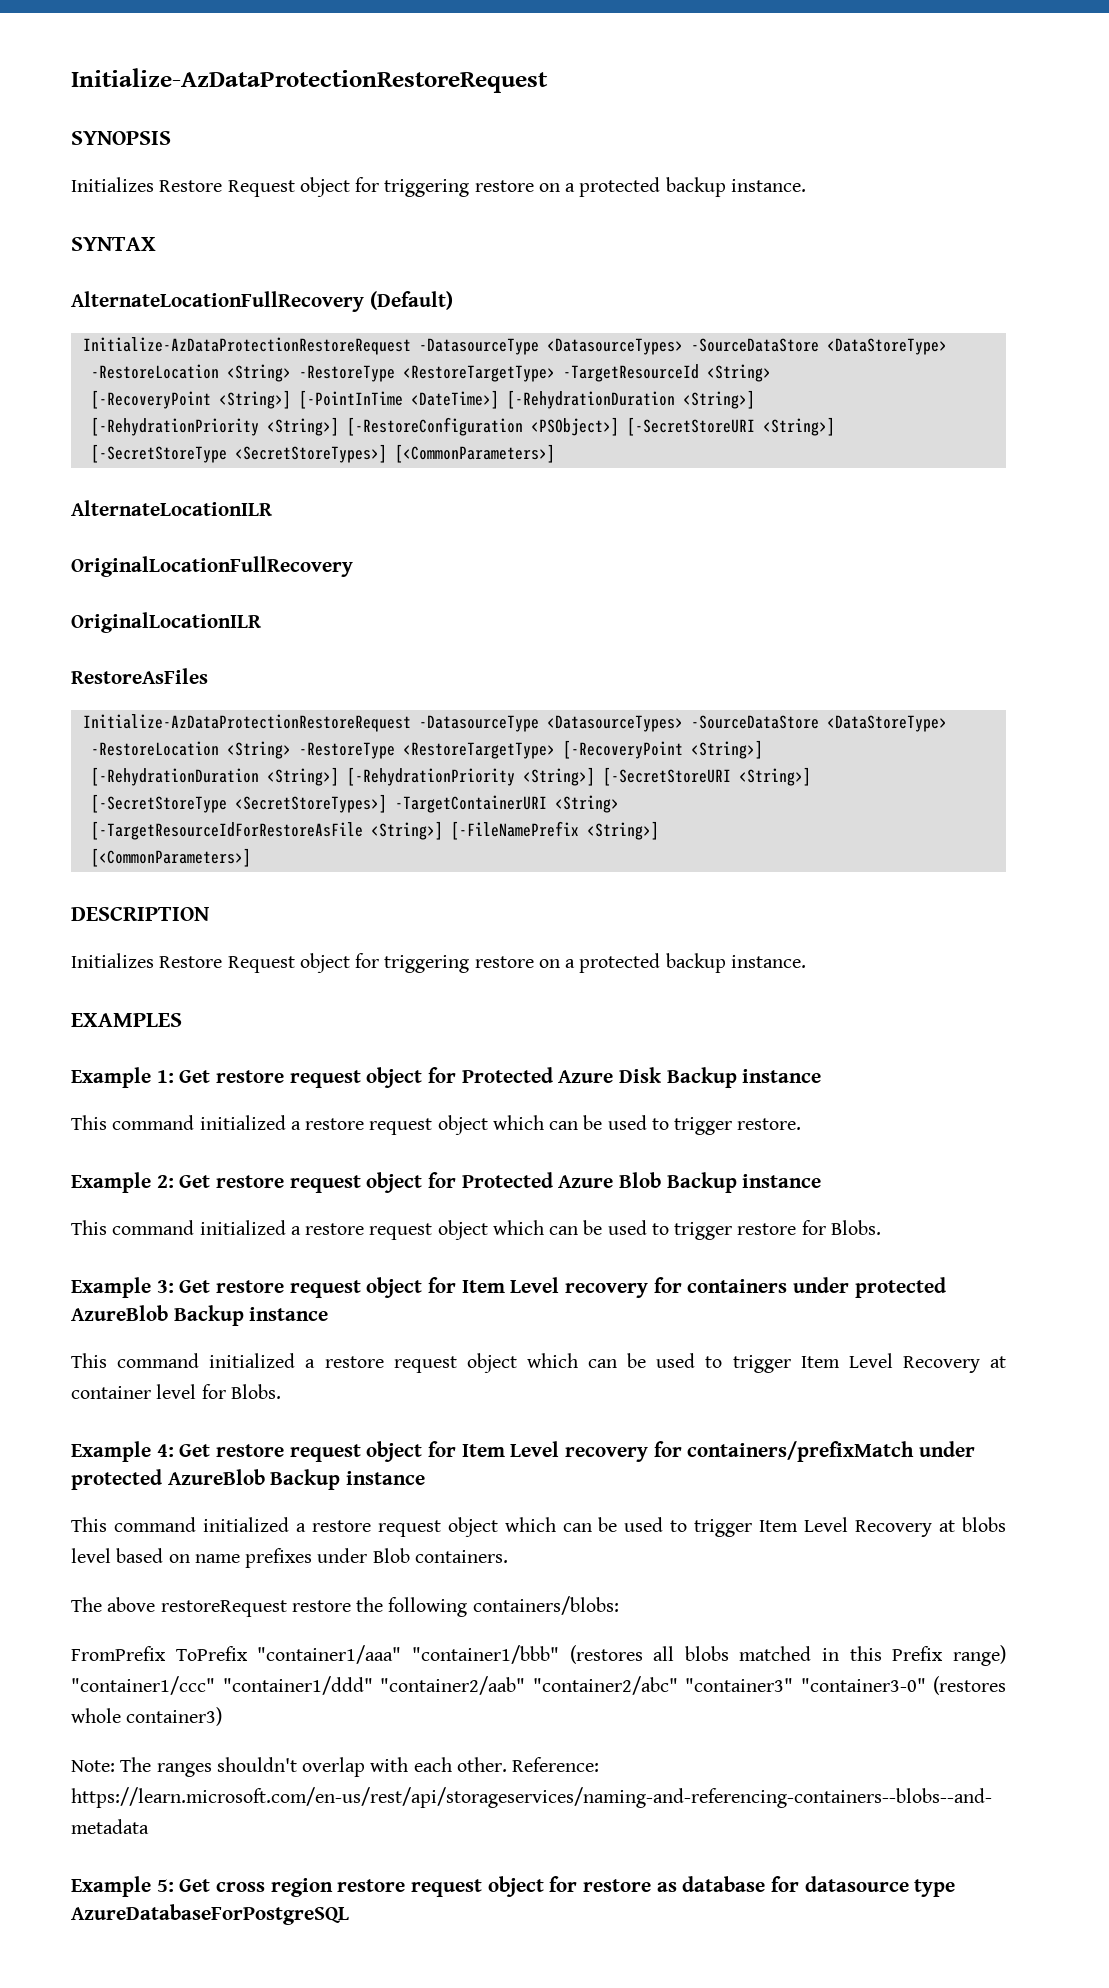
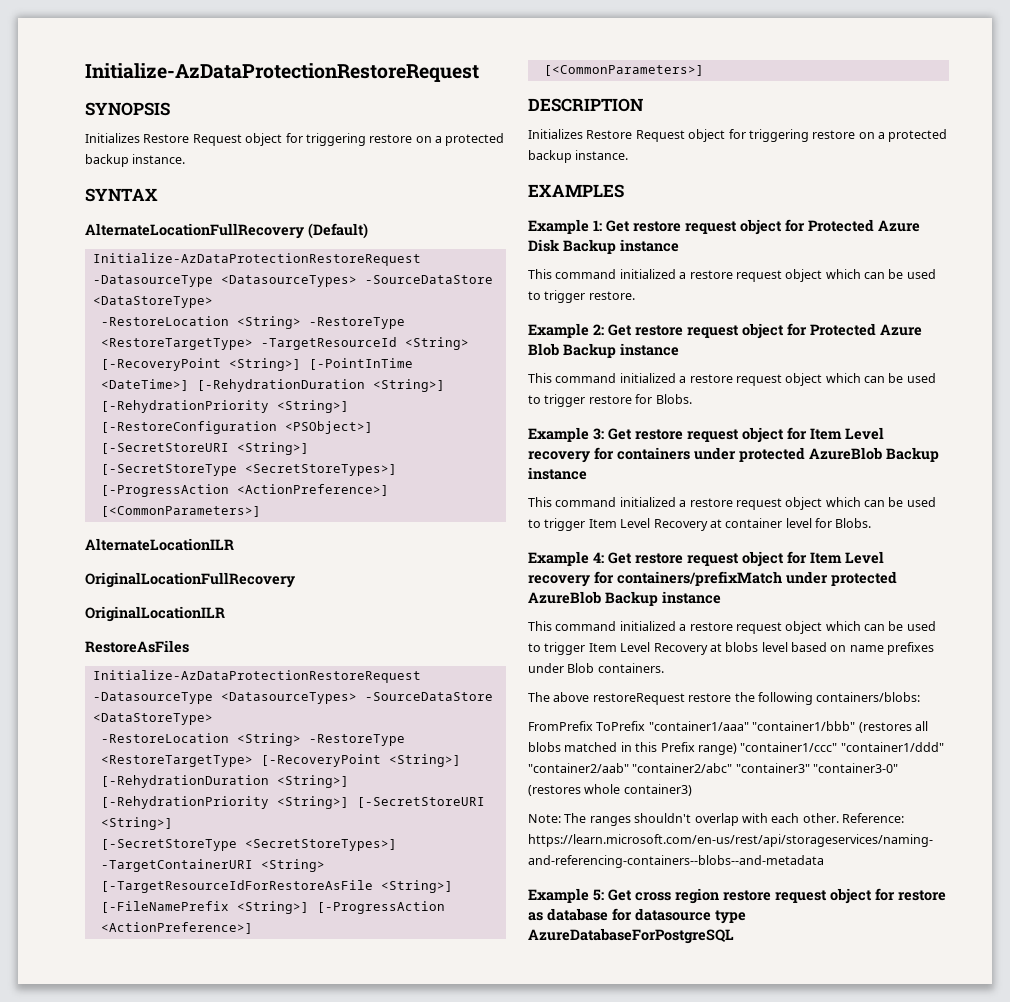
(387, 453) none -> [100,484,389,497] [-ProgressAction <ActionPreference>]
(659, 830) none -> [316,901,445,914] [100,922,253,934] [-ProgressAction <ActionPreference>]

